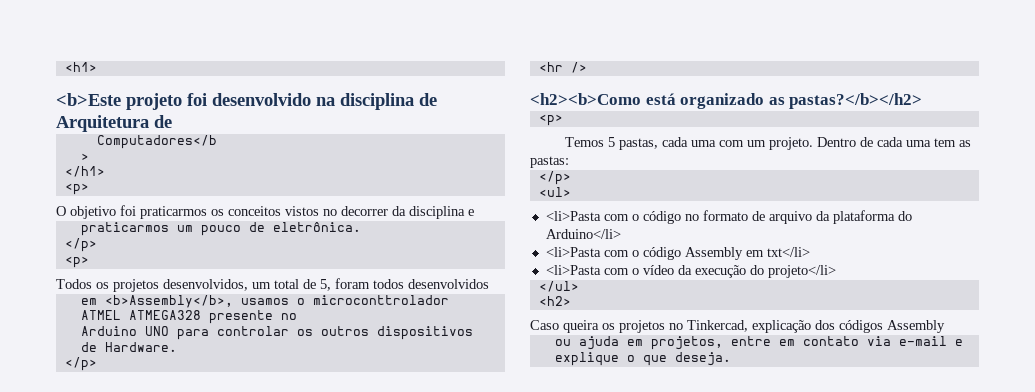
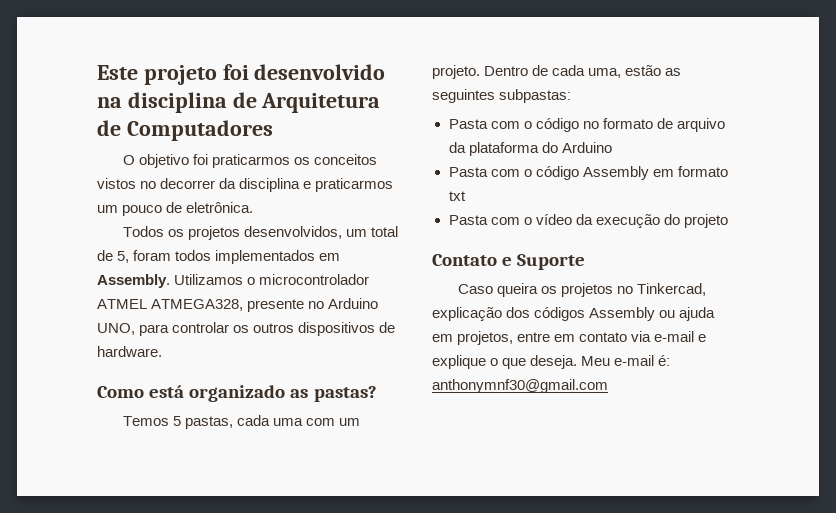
[64,62,97,72] [56,93,121,106] <h1> // <b>Este -> [97,65,138,80] Este
[96,135,217,149] [80,153,89,161] [64,166,105,177] [64,183,89,195] // Computadores</b // > // </h1> // <p> -> [126,120,273,141] Computadores
(474, 212) // -> (312, 185) none
[64,238,97,252] [64,256,89,268] // </p> // <p> -> (254, 207) none
[408,279,489,289] [80,295,449,308] [80,310,201,320] desenvolvidos // em <b>Assembly</b>, usamos o microconttrolador ATMEL ATMEGA328 -> [215,250,341,264] [97,274,370,288] [97,299,244,311] implementados em Assembly. Utilizamos o microcontrolador ATMEL ATMEGA328,
[80,326,169,336] // Arduino UNO -> [328,298,379,309] [97,323,135,335] Arduino UNO,
[104,342,177,352] [64,357,97,371] [538,62,587,73] [530,93,641,105] Hardware. // </p> // <hr /> // <h2><b>Como -> [97,346,162,357] [97,386,144,398] hardware. // Como
[789,93,923,109] [538,114,563,126] pastas?</b></h2> // <p> -> [313,386,377,402] pastas?
[905,138,971,147] [530,156,569,168] [538,171,571,185] [538,187,571,197] [545,211,601,221] uma tem as pastas: // </p> // <ul> // <li>Pasta -> [588,65,682,78] [432,89,572,103] [448,119,488,129] uma, estão as seguintes subpastas: // Pasta
[545,229,621,239] [545,247,601,257] Arduino</li> // <li>Pasta -> [561,142,612,153] [448,167,488,177] Arduino // Pasta
[766,247,810,257] [545,265,601,275] txt</li> // <li>Pasta -> [677,166,728,177] [448,191,466,201] [448,215,488,225] formato txt // Pasta
[767,265,836,278] [538,281,579,292] [538,296,571,306] projeto</li> // </ul> // <h2> -> [683,214,728,228] [432,254,586,270] projeto // Contato e Suporte
(945, 326) // -> (656, 314) none
(731, 359) none -> [581,355,671,366] [432,379,608,393] Meu e-mail é: anthonymnf30@gmail.com

